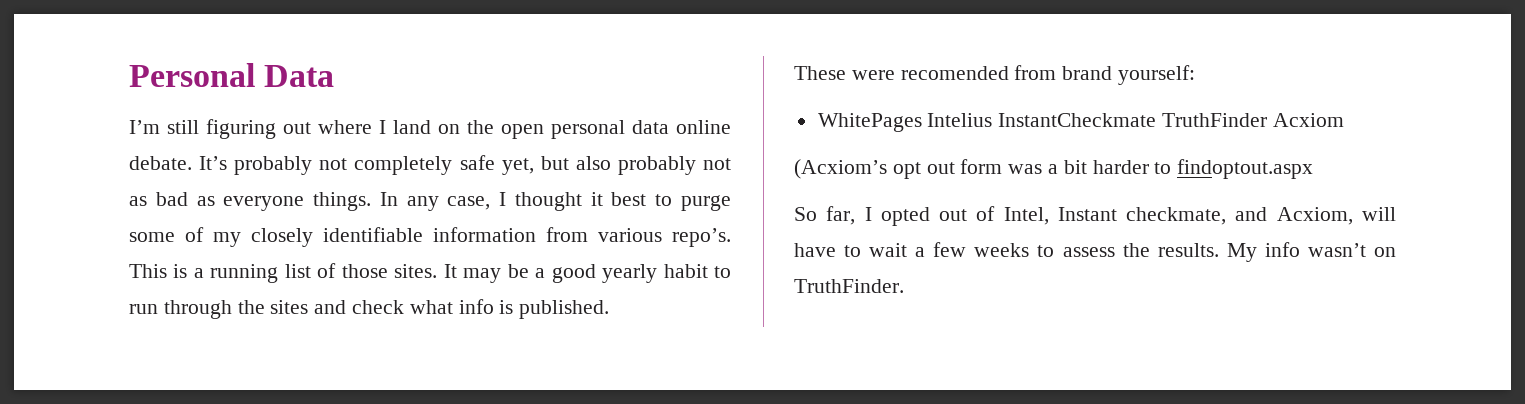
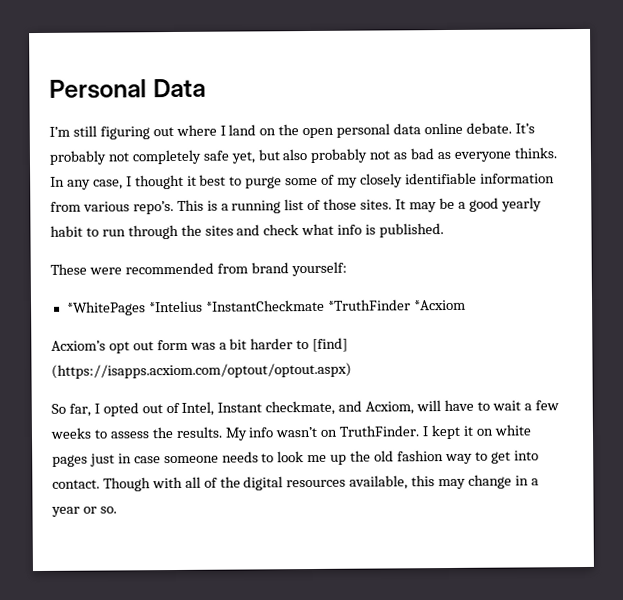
[313,192,372,211] things. -> [513,147,557,159] thinks.
[900,66,1009,80] recomended -> [124,262,214,275] recommended
[817,113,1344,132] [794,159,887,179] WhitePages Intelius InstantCheckmate TruthFinder Acxiom // (Acxiom’s -> [66,299,466,316] [51,340,106,351] *WhitePages *Intelius *InstantCheckmate *TruthFinder *Acxiom // Acxiom’s
[1177,159,1314,179] findoptout.aspx -> [312,337,349,352] [51,362,352,379] [find] (https://isapps.acxiom.com/optout/optout.aspx)
(904, 286) none -> [422,424,531,440] [52,450,539,467] [52,474,539,492] [51,506,117,517] I kept it on white pages just in case someone needs to look me up the old fashion way to get into contact. Though with all of the digital resources available, this may change in a year or so.

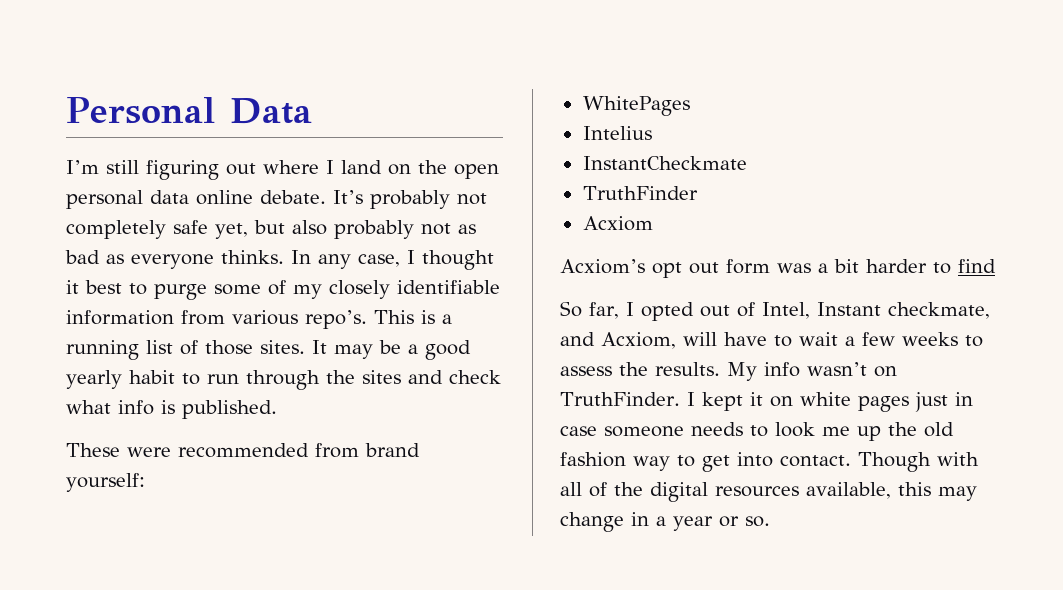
[66,299,466,316] *WhitePages *Intelius *InstantCheckmate *TruthFinder *Acxiom -> [582,96,690,116] [582,126,652,140] [582,156,747,170] [582,186,698,200] [582,216,653,231] WhitePages // Intelius // InstantCheckmate // TruthFinder // Acxiom
[312,337,349,352] [51,362,352,379] [find] (https://isapps.acxiom.com/optout/optout.aspx) -> [958,259,996,273] find

